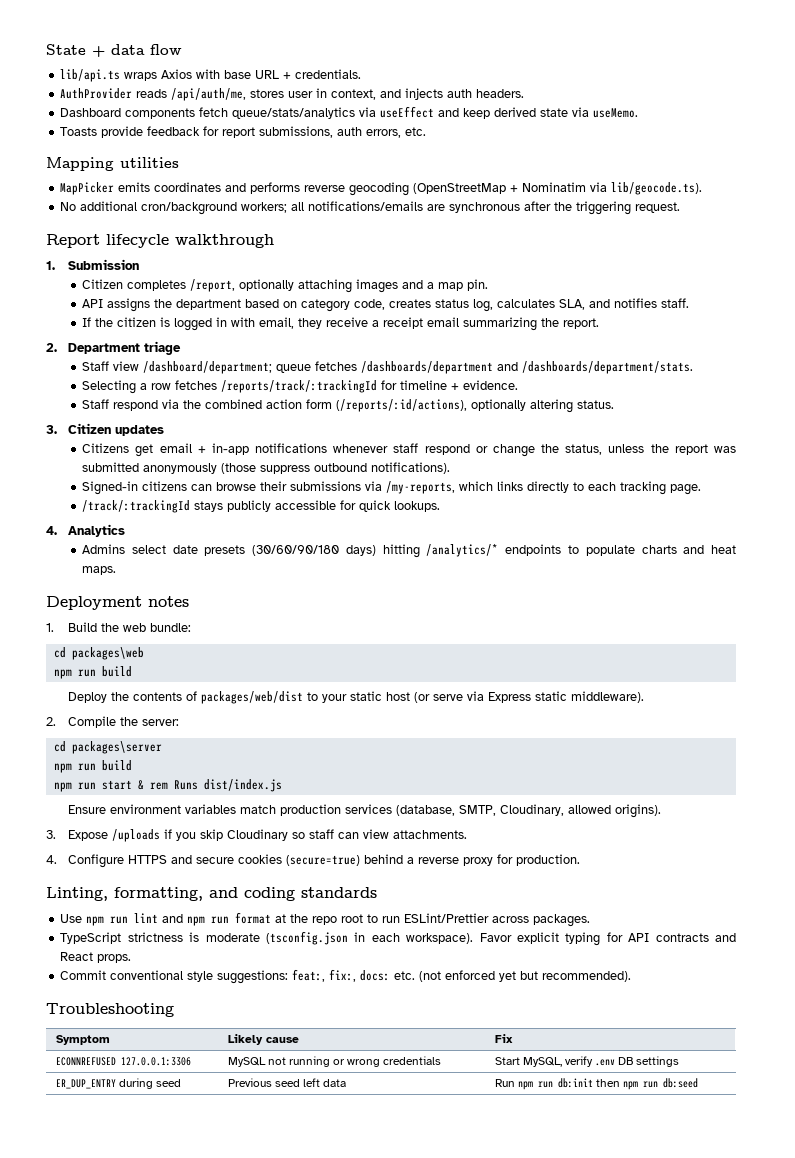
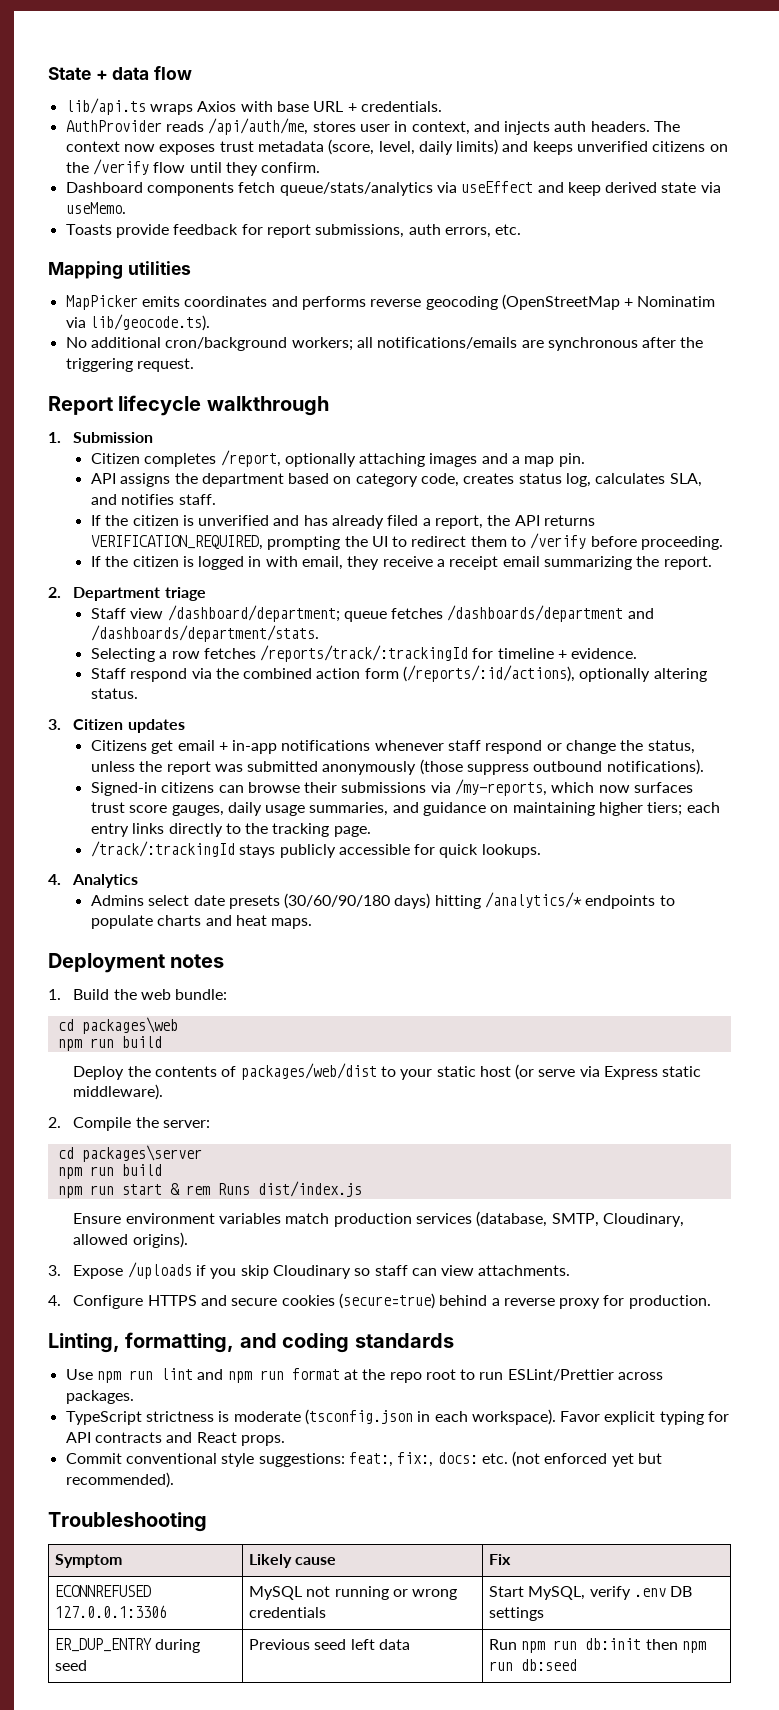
(525, 93) none -> [654,121,681,132] [65,139,728,155] [65,159,321,176] The context now exposes trust metadata (score, level, daily limits) and keeps unverified citizens on the /verify flow until they confirm.
(690, 303) none -> [90,515,596,529] [90,533,724,550] // If the citizen is unverified and has already filed a report, the API returns VERIFICATION_REQUIRED, prompting the UI to redirect them to /verify before proceeding.
(494, 486) none -> [598,782,694,793] [90,802,720,816] [90,823,129,837] now surfaces trust score gauges, daily usage summaries, and guidance on maintaining higher tiers; each entry
[588,482,617,491] each -> [245,823,269,834] the

